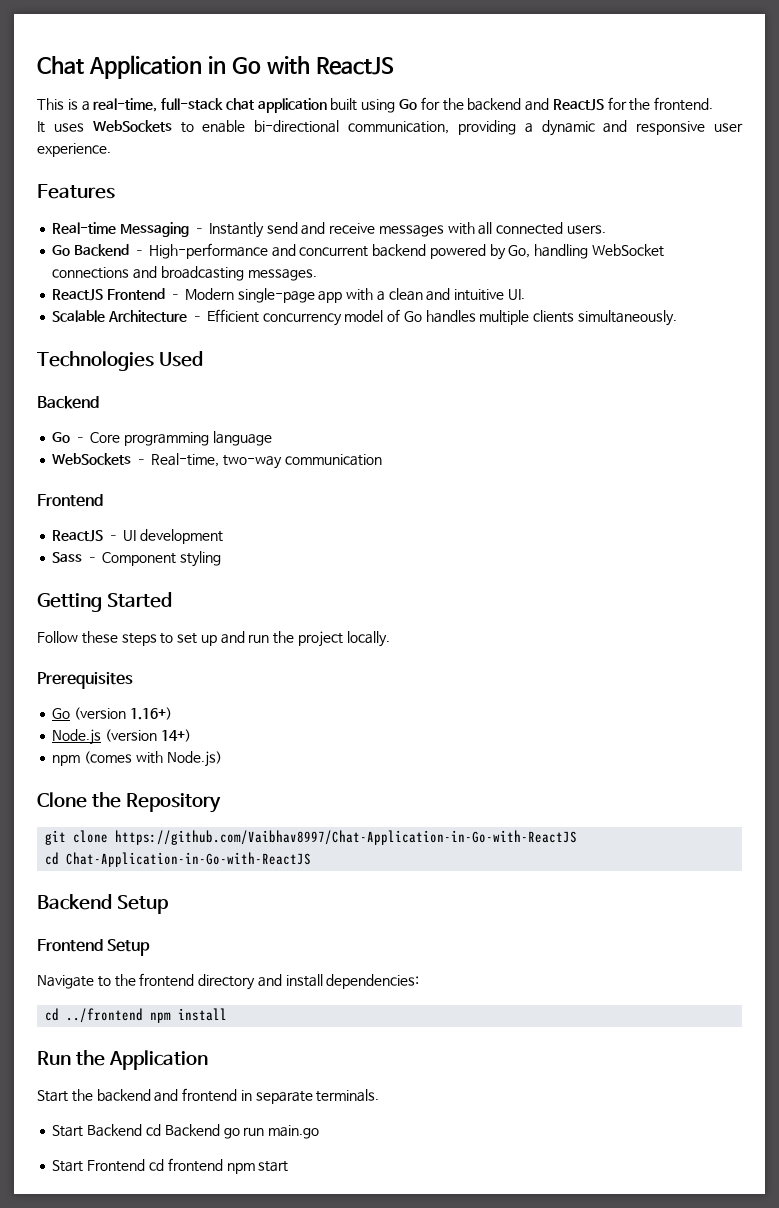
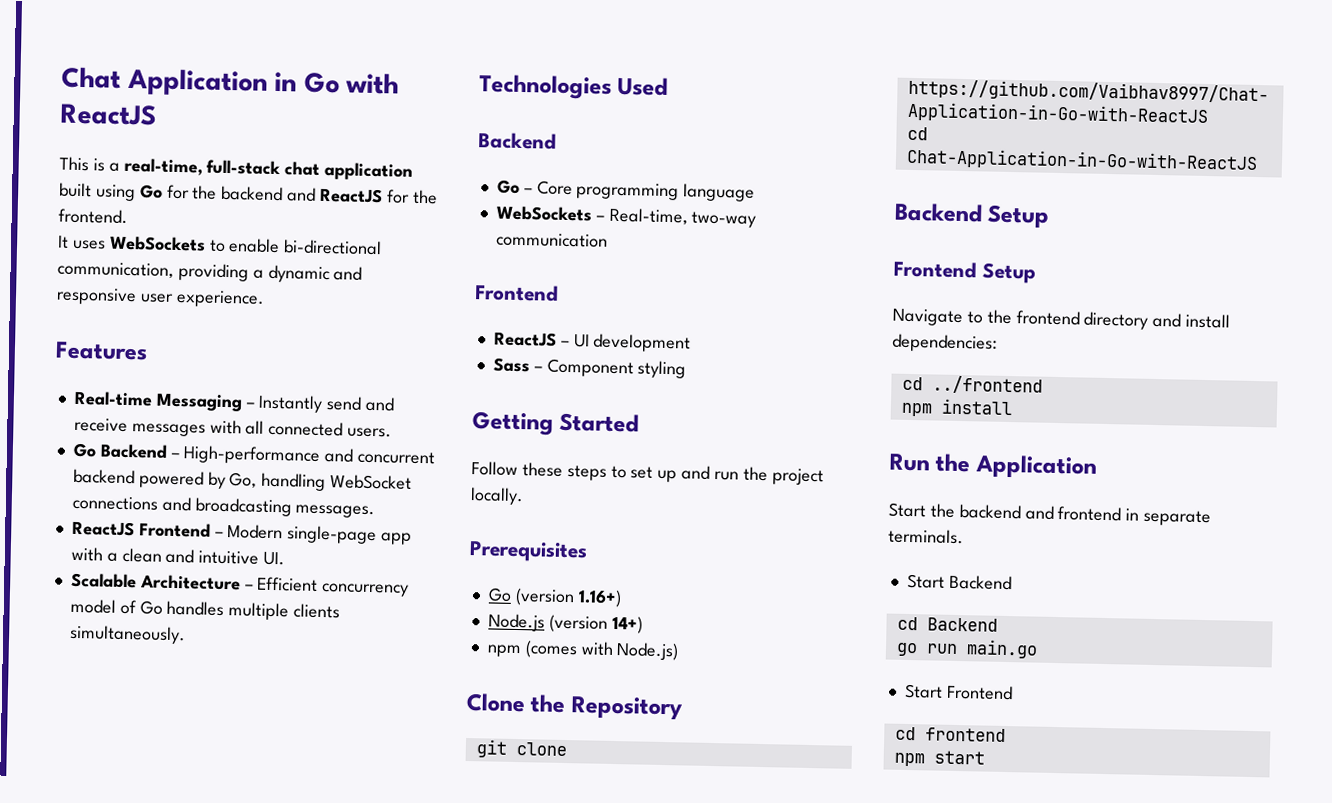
(144, 1015) none -> (1043, 385) //
(143, 1130) none -> (1012, 582) //
(220, 1130) none -> (998, 624) //
(146, 1165) none -> (1013, 692) //
(223, 1165) none -> (1006, 734) //

